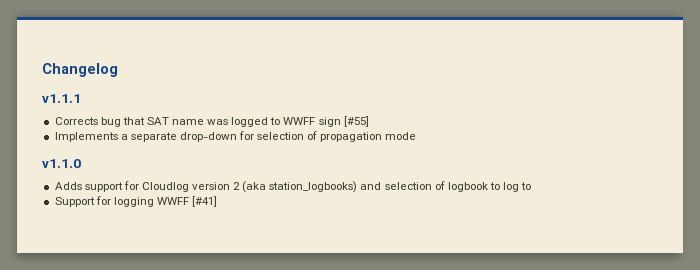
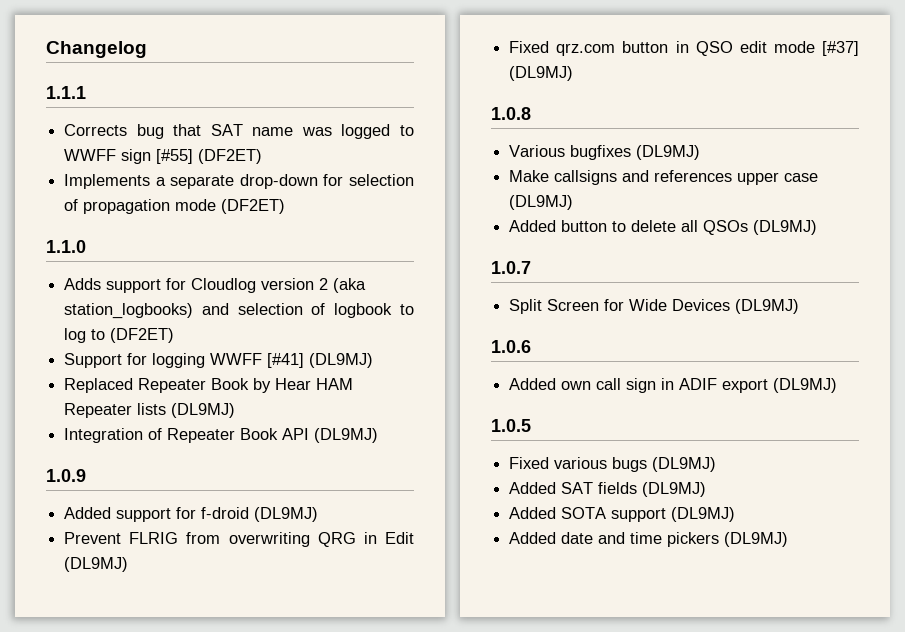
[42,94,81,103] v1.1.1 -> [46,86,86,99] 1.1.1
(369, 121) none -> [198,149,263,164] (DF2ET)
[42,159,81,168] // v1.1.0 -> [221,199,286,214] [46,240,86,253] (DF2ET) // 1.1.0
(532, 186) none -> [110,328,175,343] (DF2ET)
(218, 201) none -> [309,353,374,368] [64,378,354,393] [64,403,236,418] [64,428,379,443] [46,469,86,482] [64,507,319,522] [64,532,414,547] [64,557,129,572] [509,41,859,56] [509,66,574,81] [491,107,531,120] [509,145,701,160] [509,170,819,185] [509,195,574,210] [509,220,818,235] [491,261,531,274] [509,299,800,314] [491,340,531,353] [509,378,838,393] [491,419,531,432] [509,457,717,472] [509,482,707,497] [509,507,736,522] [509,532,789,547] (DL9MJ) // Replaced Repeater Book by Hear HAM Repeater lists (DL9MJ) // Integration of Repeater Book API (DL9MJ) // 1.0.9 // Added support for f-droid (DL9MJ) // Prevent FLRIG from overwriting QRG in Edit (DL9MJ) // Fixed qrz.com button in QSO edit mode [#37] (DL9MJ) // 1.0.8 // Various bugfixes (DL9MJ) // Make callsigns and references upper case (DL9MJ) // Added button to delete all QSOs (DL9MJ) // 1.0.7 // Split Screen for Wide Devices (DL9MJ) // 1.0.6 // Added own call sign in ADIF export (DL9MJ) // 1.0.5 // Fixed various bugs (DL9MJ) // Added SAT fields (DL9MJ) // Added SOTA support (DL9MJ) // Added date and time pickers (DL9MJ)

